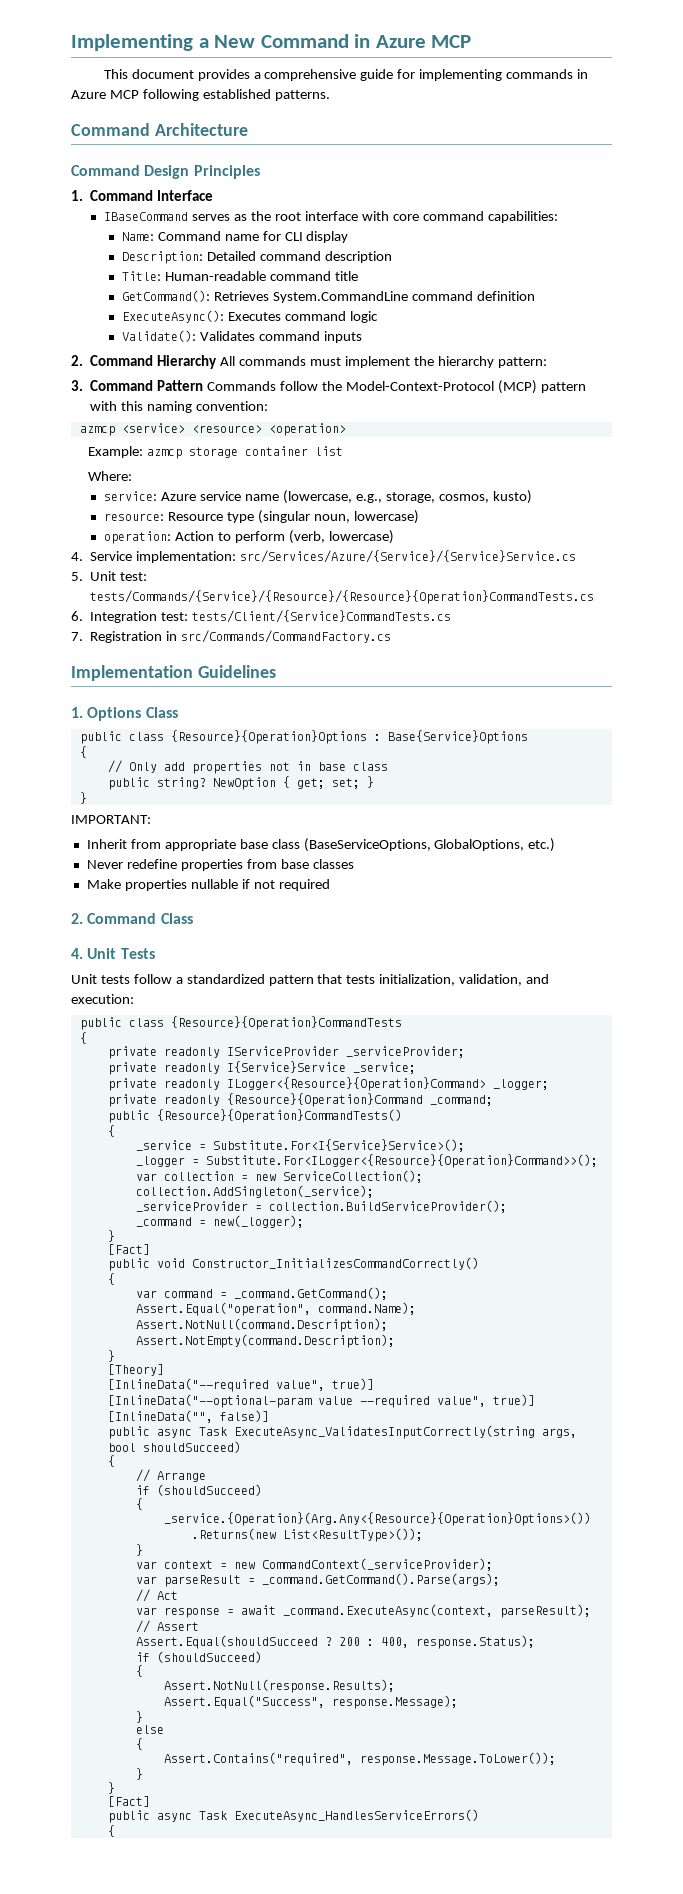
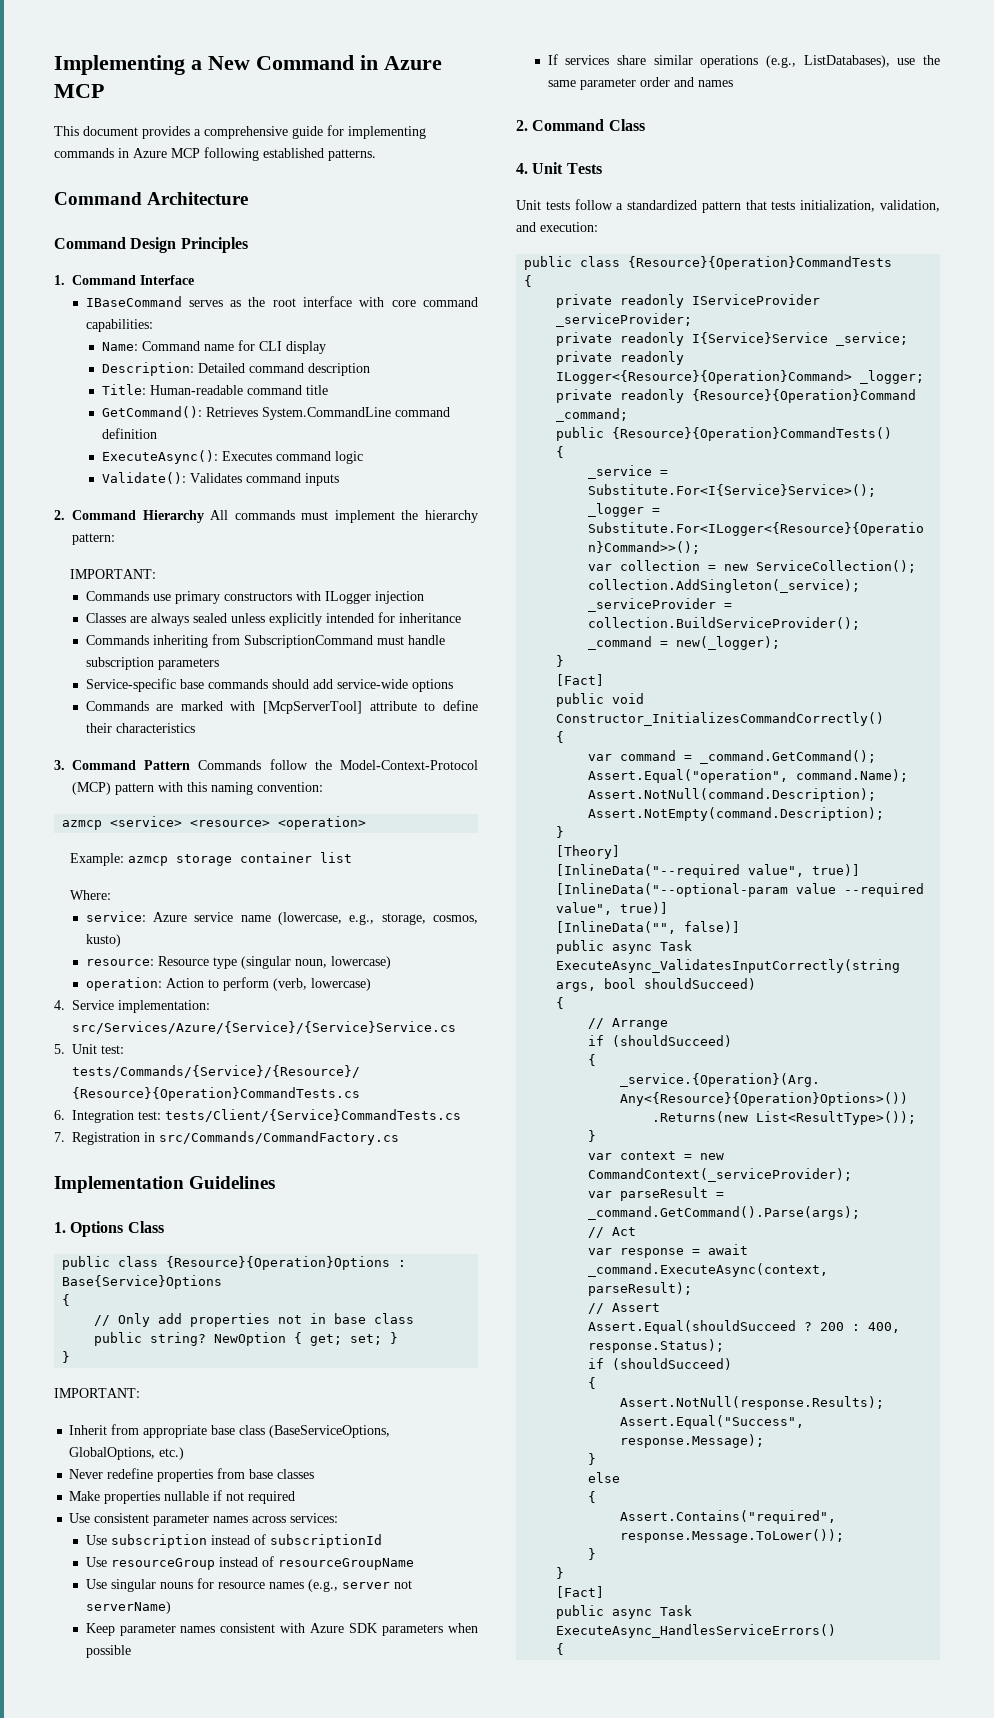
(547, 362) none -> [70,569,157,579] [85,591,424,604] [85,612,461,626] [85,634,445,648] [85,657,219,670] [85,678,453,692] [85,700,478,714] [85,723,195,733] // IMPORTANT: // Commands use primary constructors with ILogger injection // Classes are always sealed unless explicitly intended for inheritance // Commands inheriting from SubscriptionCommand must handle subscription parameters // Service-specific base commands should add service-wide options // Commands are marked with [McpServerTool] attribute to define their characteristics
(330, 885) none -> [69,1513,339,1526] [85,1534,382,1548] [85,1556,414,1570] [85,1578,412,1592] [85,1601,171,1614] [85,1623,479,1636] [85,1645,131,1658] [547,54,941,68] [547,77,733,90] // Use consistent parameter names across services: // Use subscription instead of subscriptionId // Use resourceGroup instead of resourceGroupName // Use singular nouns for resource names (e.g., server not serverName) // Keep parameter names consistent with Azure SDK parameters when possible // If services share similar operations (e.g., ListDatabases), use the same parameter order and names

